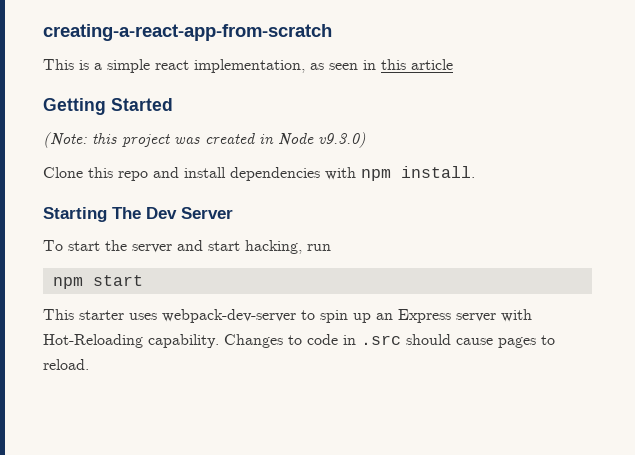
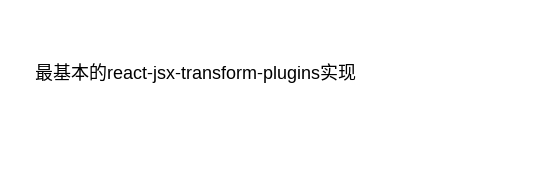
[43,24,332,41] [43,59,453,73] [43,98,173,115] [43,132,366,148] [43,166,475,181] [43,207,233,222] [43,240,331,254] [52,275,143,289] [43,309,532,323] [43,334,555,348] [43,359,89,370] creating-a-react-app-from-scratch // This is a simple react implementation, as seen in this article // Getting Started // (Note: this project was created in Node v9.3.0) // Clone this repo and install dependencies with npm install. // Starting The Dev Server // To start the server and start hacking, run // npm start // This starter uses webpack-dev-server to spin up an Express server with Hot-Reloading capability. Changes to code in .src should cause pages to reload. -> [35,63,356,83] 最基本的react-jsx-transform-plugins实现

